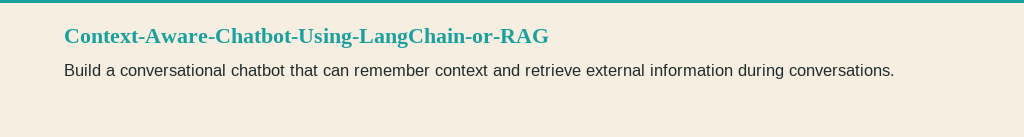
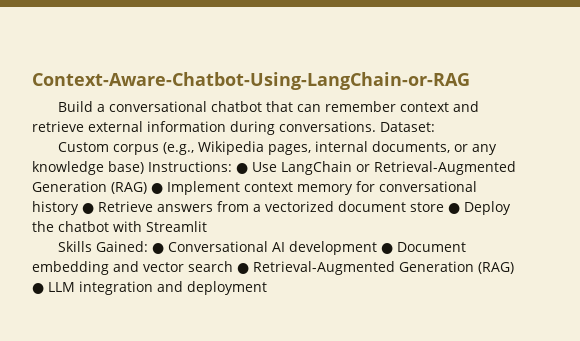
(895, 70) none -> [380,122,435,132] [57,141,497,155] [32,161,516,175] [32,181,477,195] [32,201,511,215] [32,221,207,232] [57,241,466,255] [32,261,514,275] [32,281,267,295] Dataset: // Custom corpus (e.g., Wikipedia pages, internal documents, or any knowledge base) Instructions: ● Use LangChain or Retrieval-Augmented Generation (RAG) ● Implement context memory for conversational history ● Retrieve answers from a vectorized document store ● Deploy the chatbot with Streamlit // Skills Gained: ● Conversational AI development ● Document embedding and vector search ● Retrieval-Augmented Generation (RAG) ● LLM integration and deployment

